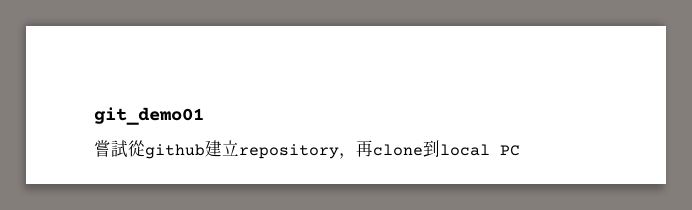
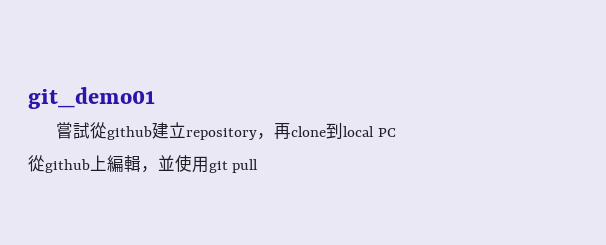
(520, 150) none -> [28,155,259,173] // 從github上編輯，並使用git pull

